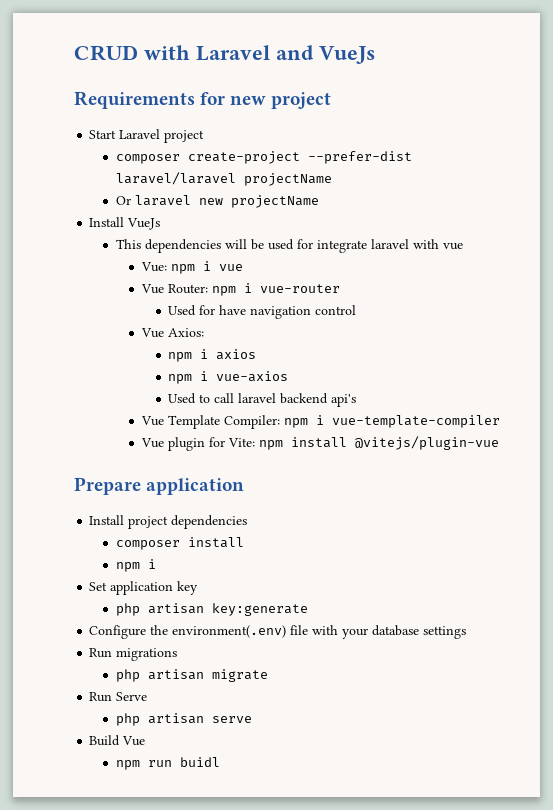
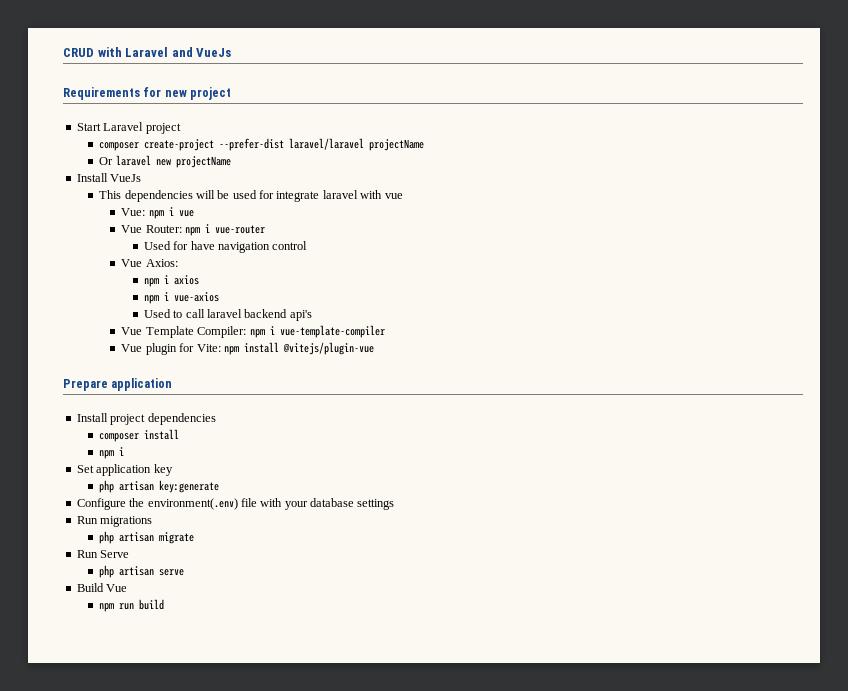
[179,757,220,767] buidl -> [139,599,165,610] build

